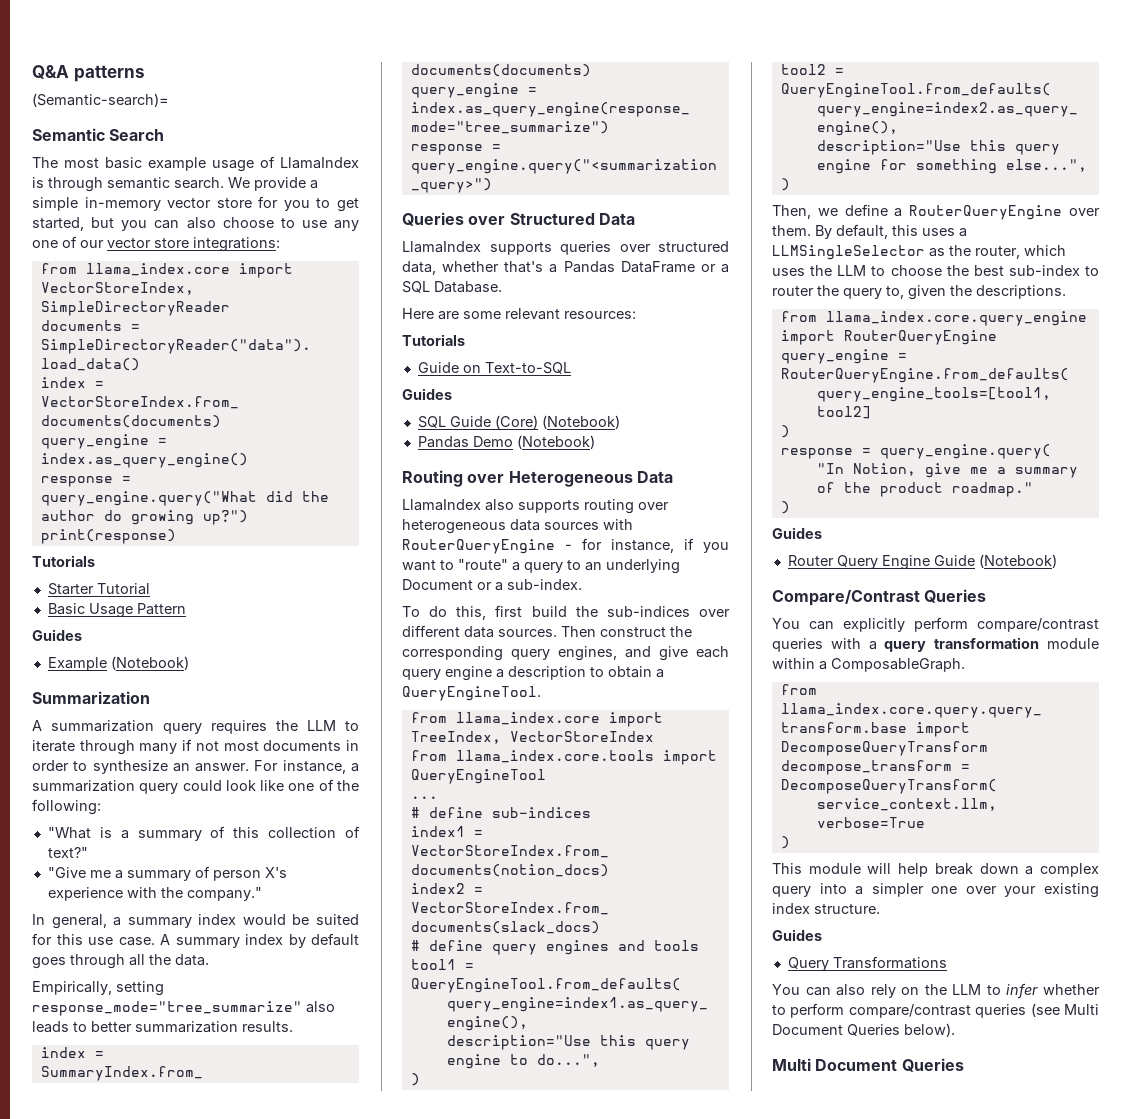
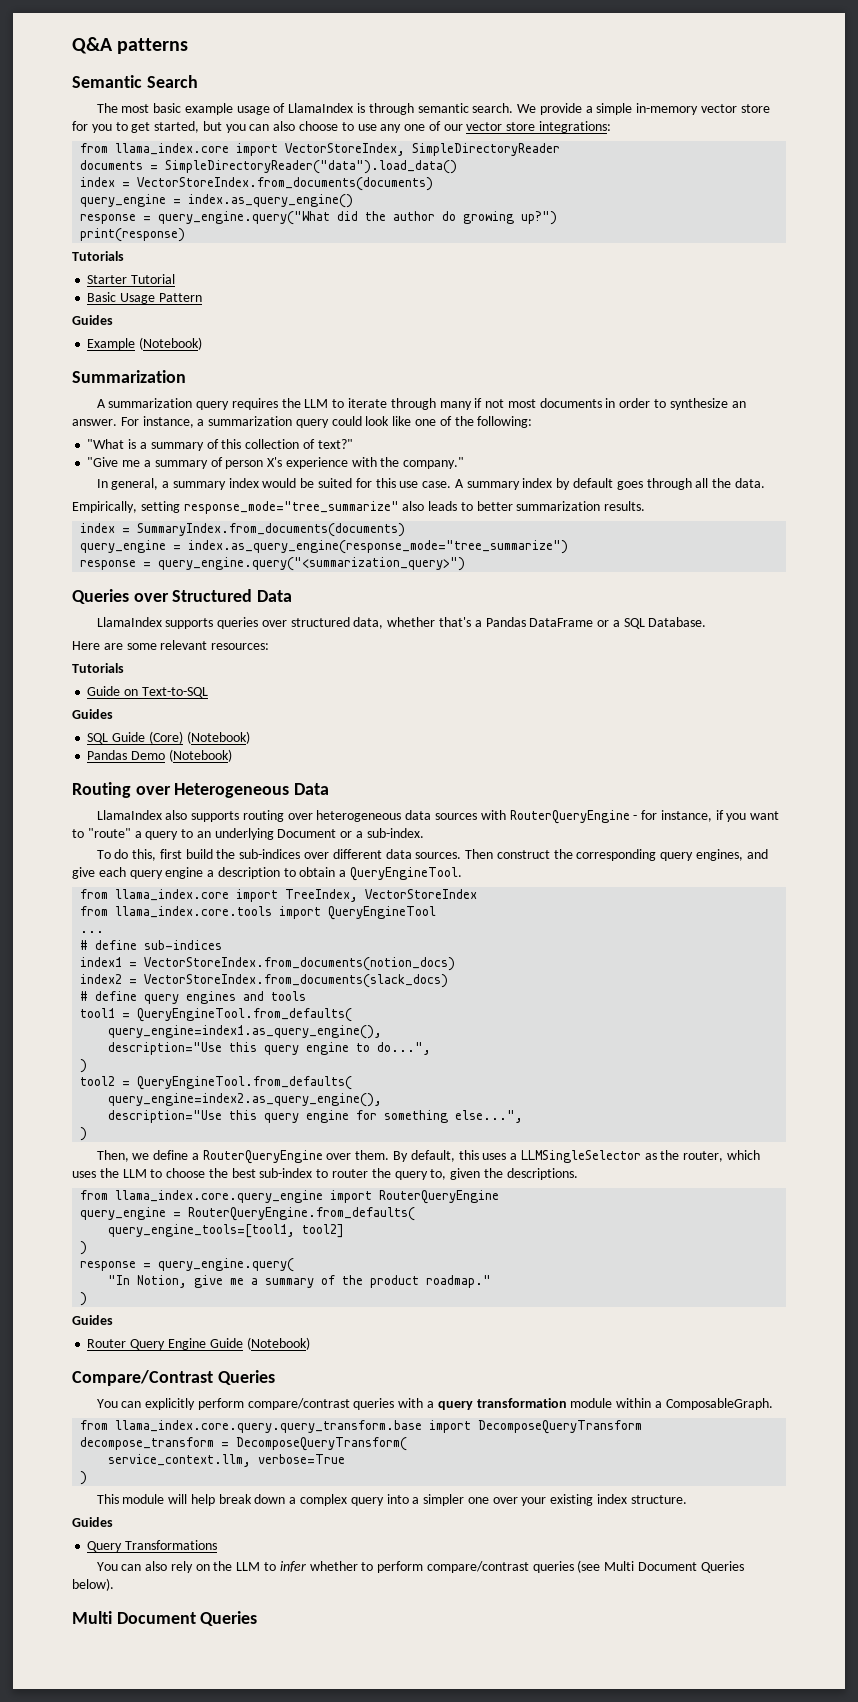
[32,93,169,107] // (Semantic-search)= -> (189, 46) none

